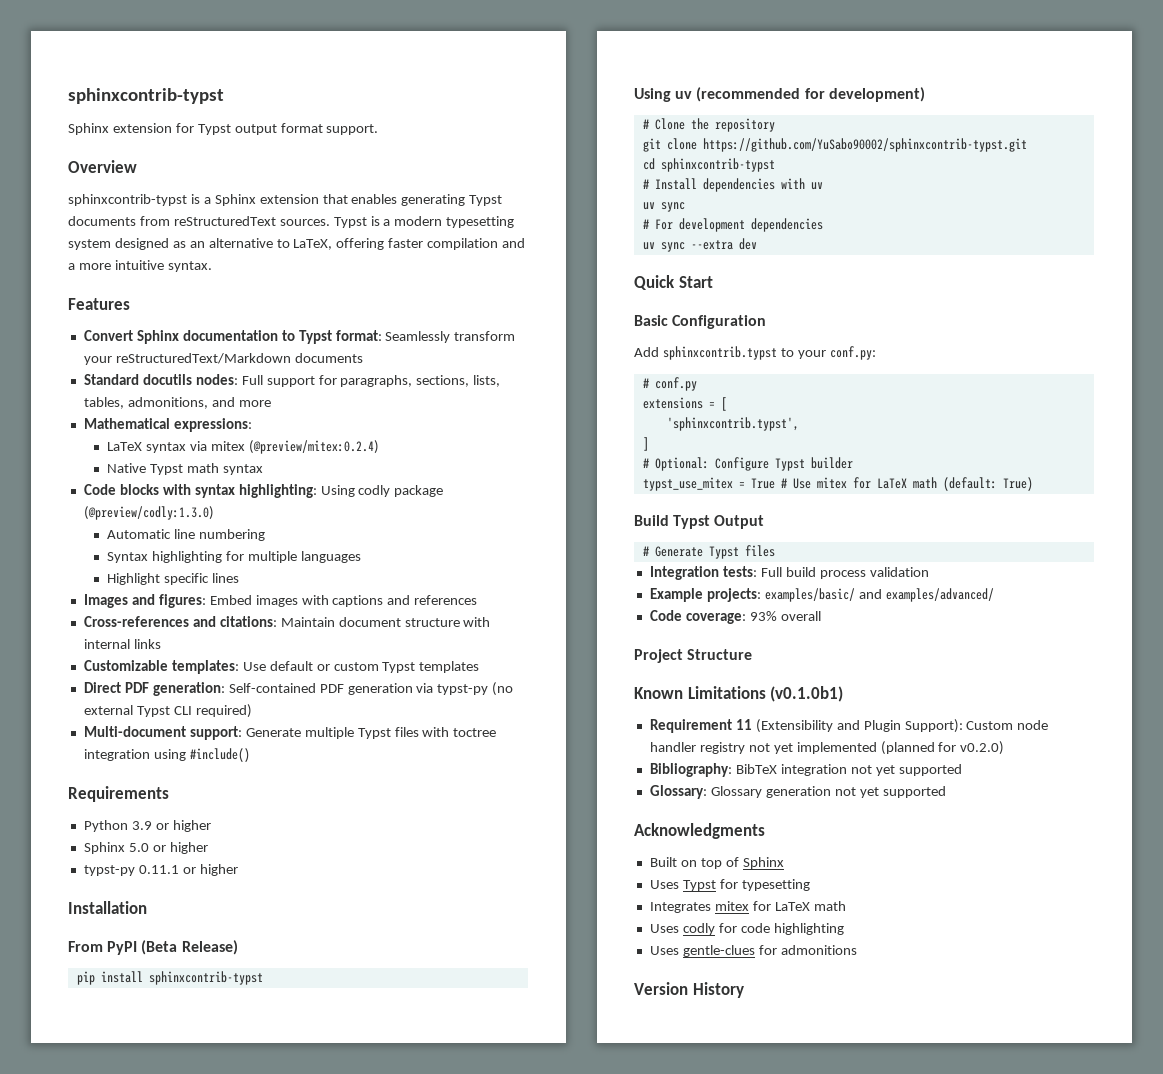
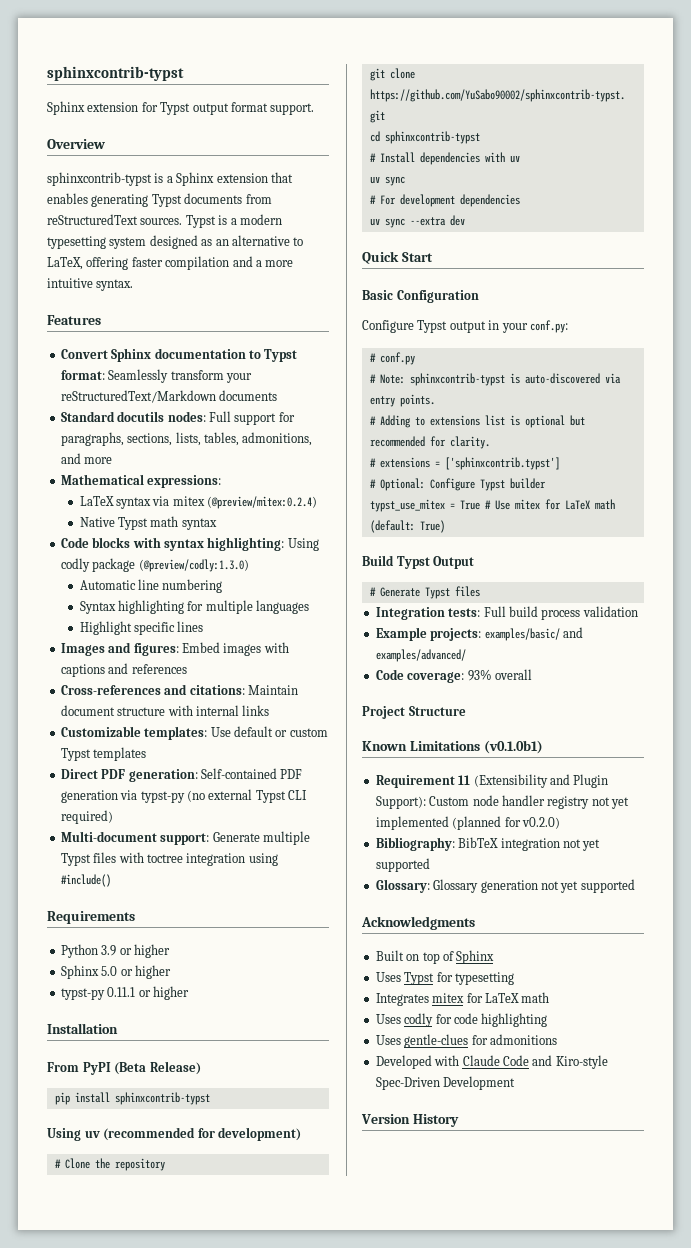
[634,346,794,360] Add sphinxcontrib.typst to -> [362,320,500,333] Configure Typst output in
[642,397,727,411] [666,417,799,431] [642,437,649,451] extensions = [ // 'sphinxcontrib.typst', // ] -> [369,373,621,386] [369,394,435,407] [369,415,585,428] [369,436,490,449] [369,457,560,470] # Note: sphinxcontrib-typst is auto-discovered via entry points. // # Adding to extensions list is optional but recommended for clarity. // # extensions = ['sphinxcontrib.typst']
(857, 950) none -> [375,1055,608,1069] [375,1076,516,1090] // Developed with Claude Code and Kiro-style Spec-Driven Development

